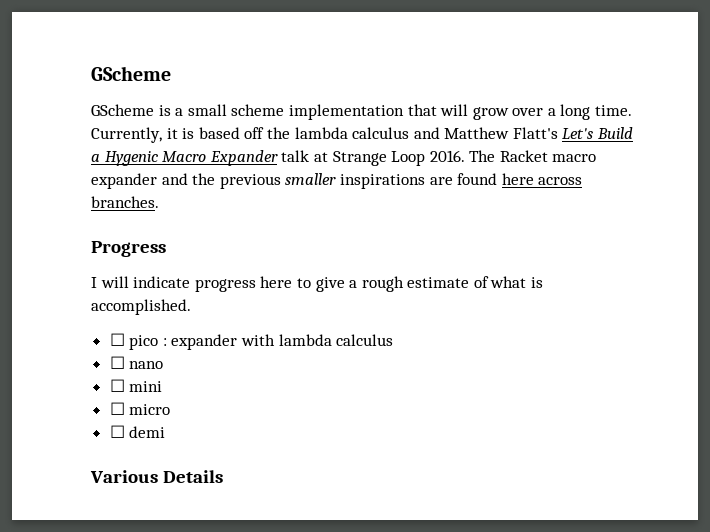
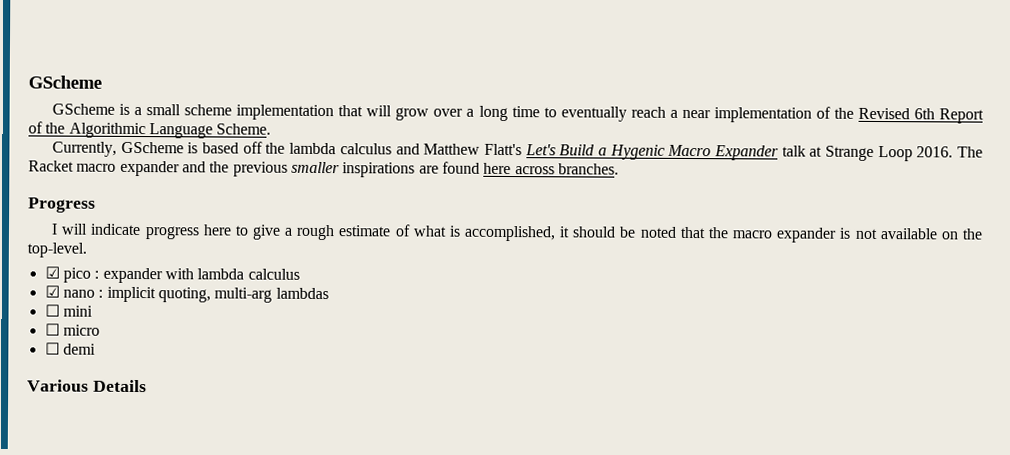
[595,105,633,116] [91,127,178,143] time. Currently, it -> [511,106,985,124] [28,121,272,139] [52,141,184,157] time to eventually reach a near implementation of the Revised 6th Report of the Algorithmic Language Scheme. // Currently, GScheme
[91,299,191,315] [109,333,125,346] accomplished. // ☐ -> [464,225,983,243] [27,242,87,258] [44,266,60,279] accomplished, it should be noted that the macro expander is not available on the top-level. // ☑
[109,356,125,369] ☐ -> [44,285,60,298] ☑
(164, 365) none -> [98,286,329,303] : implicit quoting, multi-arg lambdas

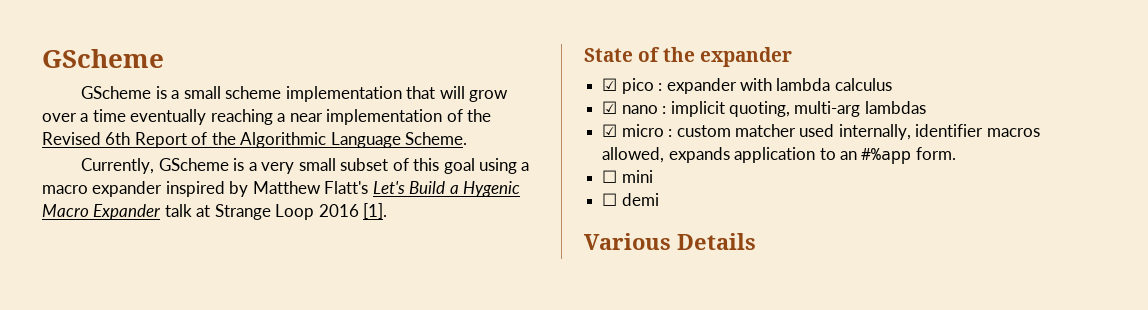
[478,105,666,122] long time to eventually reach -> [92,109,273,125] time eventually reaching
[202,141,420,155] based off the lambda calculus and -> [248,158,530,174] [42,181,249,197] a very small subset of this goal using a macro expander inspired by
[916,146,984,158] [28,160,619,178] [28,197,96,213] [51,223,983,243] [27,242,87,258] 2016. The Racket macro expander and the previous smaller inspirations are found here across branches. // Progress // I will indicate progress here to give a rough estimate of what is accomplished, it should be noted that the macro expander is not available on the top-level. -> [318,203,388,219] [584,47,793,67] 2016 [1]. // State of the expander
(329, 293) none -> [602,124,1040,140] [602,147,956,164] // ☑ micro : custom matcher used internally, identifier macros allowed, expands application to an #%app form.
[44,323,100,336] // ☐ micro -> (653, 176) none

